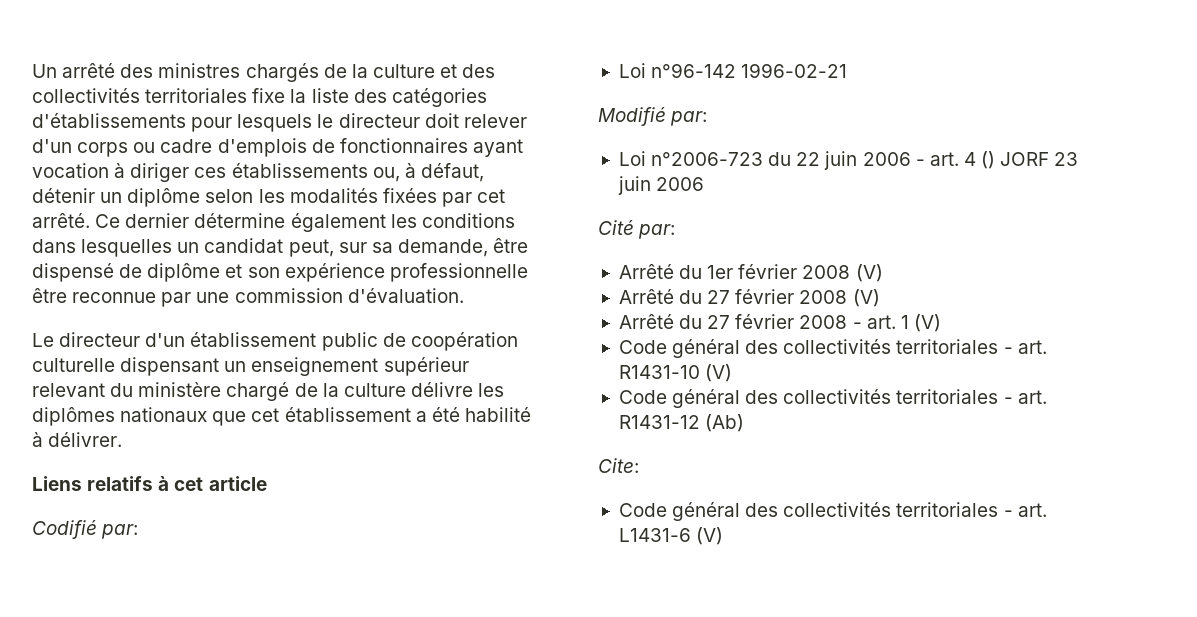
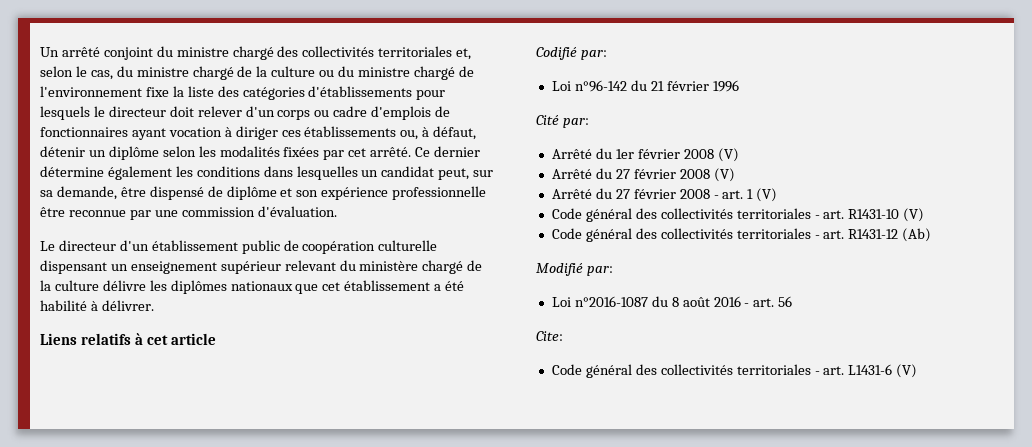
[120,63,496,82] [32,88,248,103] des ministres chargés de la culture et des collectivités territoriales -> [103,46,472,60] [40,66,474,80] [40,86,142,97] conjoint du ministre chargé des collectivités territoriales et, selon le cas, du ministre chargé de la culture ou du ministre chargé de l'environnement
[741,63,848,78] [598,107,708,126] [618,151,1079,170] [617,176,705,195] 1996-02-21 // Modifié par: // Loi n°2006-723 du 22 juin 2006 - art. 4 () JORF 23 juin 2006 -> [630,80,739,92] du 21 février 1996
(745, 423) none -> [536,263,613,276] [551,296,793,307] // Modifié par: // Loi n°2016-1087 du 8 août 2016 - art. 56

